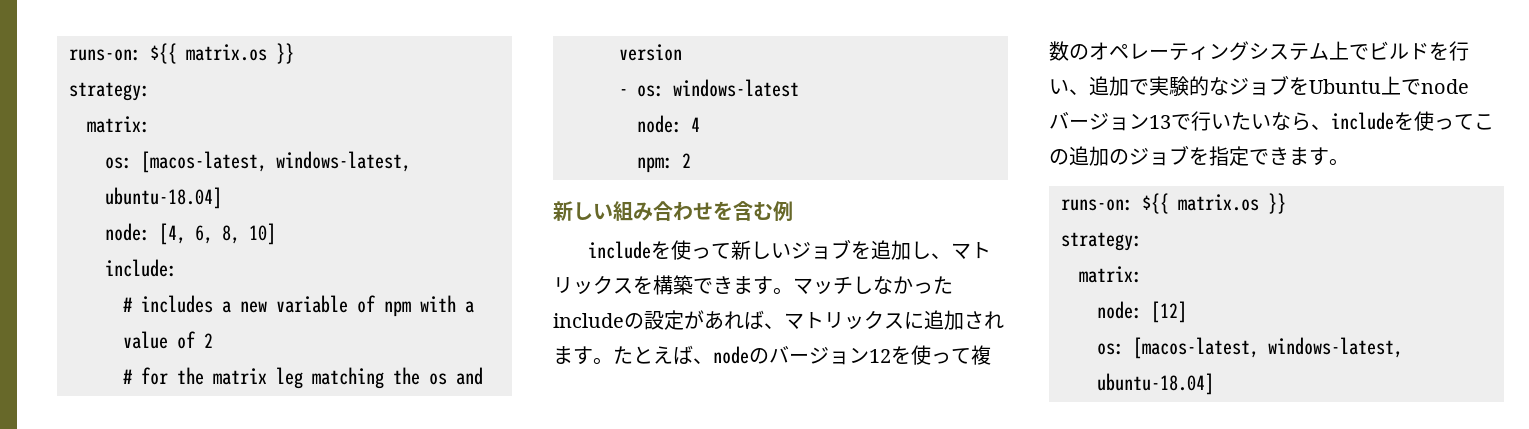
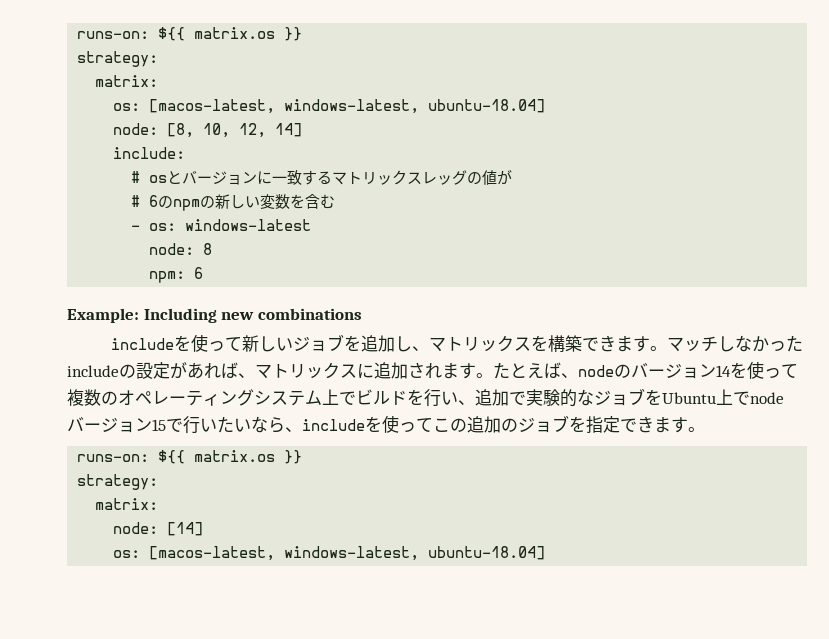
[159,223,276,245] [105,259,177,277] [123,295,474,317] [123,331,213,349] [123,367,483,389] [619,44,682,61] [4, 6, 8, 10] // include: // # includes a new variable of npm with a value of 2 // # for the matrix leg matching the os and version -> [167,123,303,138] [113,147,186,159] [131,170,513,185] [131,194,336,211] [8, 10, 12, 14] // include: // # osとバージョンに一致するマトリックスレッグの値が // # 6のnpmの新しい変数を含む
[691,117,700,132] 4 -> [203,243,213,255] 8
[682,153,691,168] [553,201,793,221] 2 // 新しい組み合わせを含む例 -> [194,267,204,279] [67,308,362,323] 6 // Example: Including new combinations
[869,349,891,363] 12 -> [716,365,731,377] 14
[1149,115,1171,129] 13 -> [152,419,166,431] 15
[1151,301,1187,323] [12] -> [167,522,204,536] [14]

